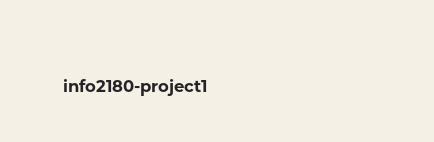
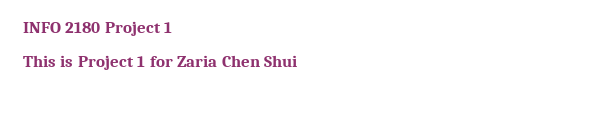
[63,79,207,96] info2180-project1 -> [23,21,173,36] [23,55,298,70] INFO 2180 Project 1 // This is Project 1 for Zaria Chen Shui

